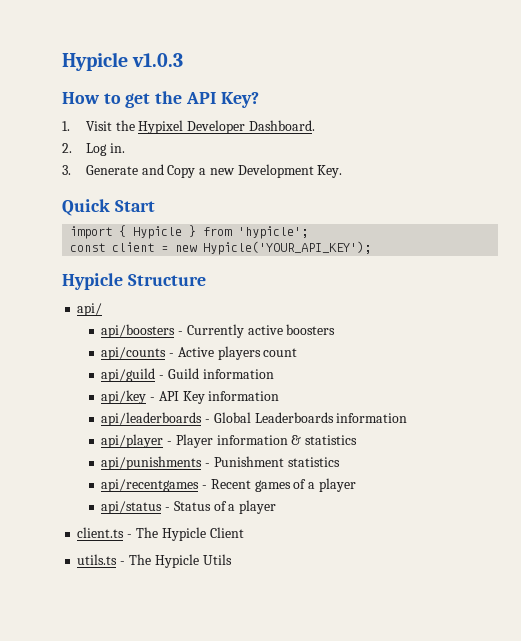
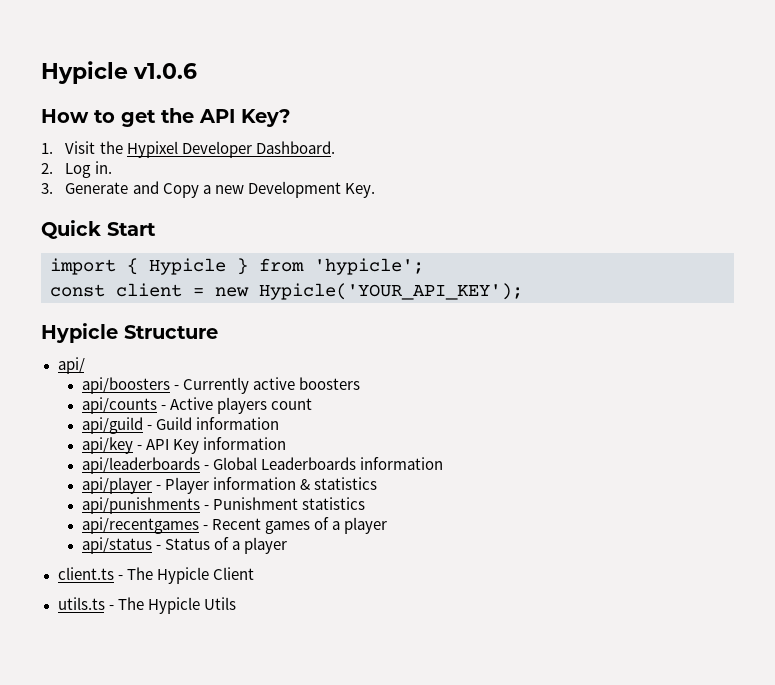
[62,52,184,71] Hypicle v1.0.3 -> [41,61,197,84] Hypicle v1.0.6

